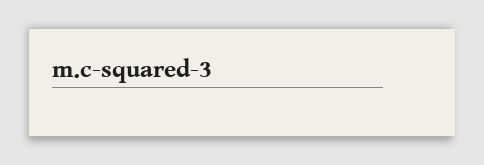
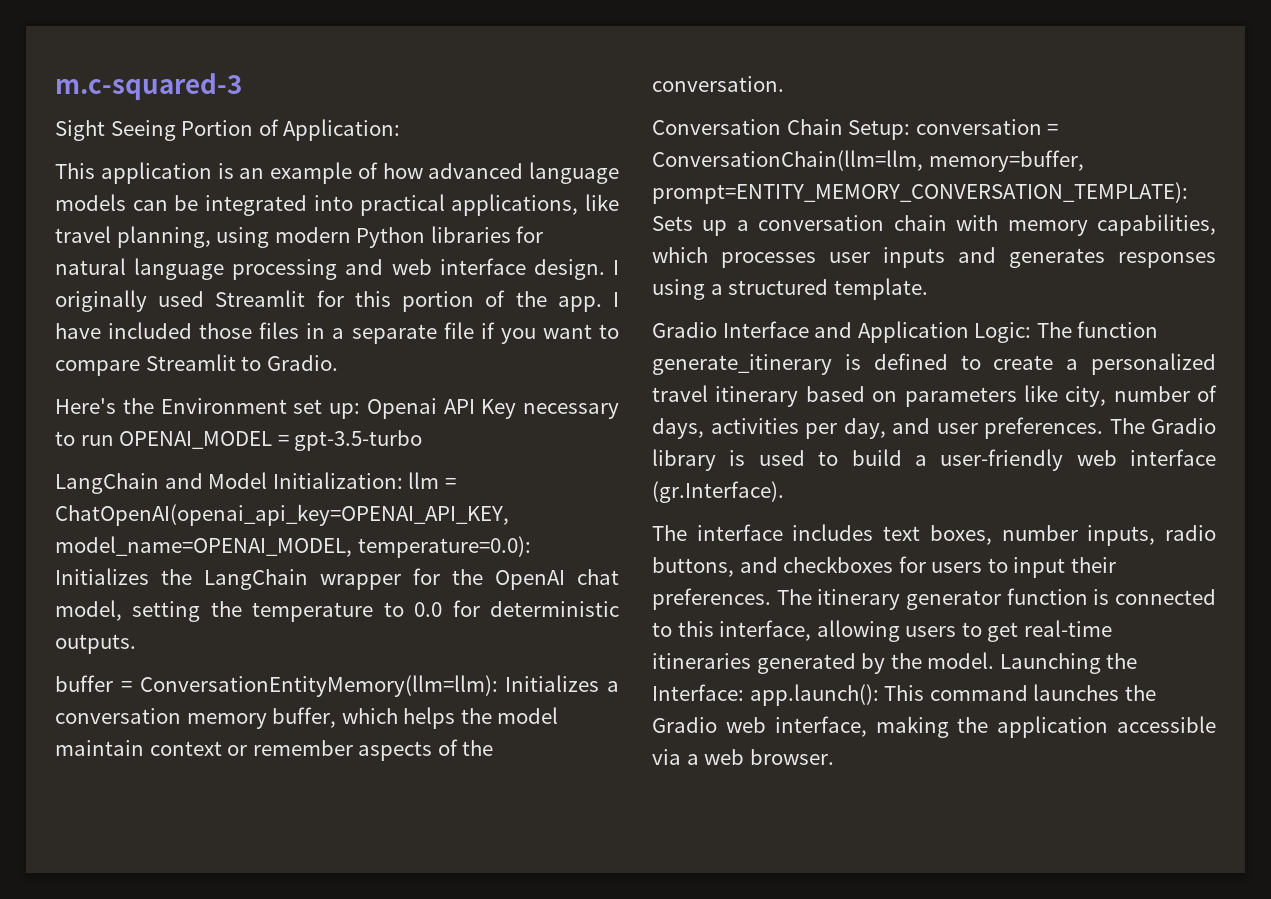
(212, 70) none -> [55,119,401,141] [55,162,619,184] [55,194,619,216] [55,226,544,248] [55,258,619,280] [55,290,619,312] [55,322,619,344] [55,354,338,376] [55,398,619,419] [55,430,423,451] [55,472,456,494] [55,504,509,526] [55,536,531,558] [55,568,619,590] [55,600,619,622] [55,634,136,654] [55,675,619,697] [55,707,559,729] [55,739,494,761] [652,76,784,92] [652,119,1059,140] [652,150,1084,172] [652,182,1188,204] [652,214,1216,236] [652,247,1216,268] [652,278,928,300] [652,321,1159,343] [652,353,1216,375] [652,385,1217,407] [652,417,1216,439] [652,449,1216,471] [652,481,784,503] [652,524,1216,546] [652,556,1116,578] [652,588,1216,610] [652,620,1112,642] [652,652,1138,674] [652,684,1156,706] [652,716,1216,738] [652,749,834,765] // Sight Seeing Portion of Application: // This application is an example of how advanced language models can be integrated into practical applications, like travel planning, using modern Python libraries for natural language processing and web interface design. I originally used Streamlit for this portion of the app. I have included those files in a separate file if you want to compare Streamlit to Gradio. // Here's the Environment set up: Openai API Key necessary to run OPENAI_MODEL = gpt-3.5-turbo // LangChain and Model Initialization: llm = ChatOpenAI(openai_api_key=OPENAI_API_KEY, model_name=OPENAI_MODEL, temperature=0.0): Initializes the LangChain wrapper for the OpenAI chat model, setting the temperature to 0.0 for deterministic outputs. // buffer = ConversationEntityMemory(llm=llm): Initializes a conversation memory buffer, which helps the model maintain context or remember aspects of the conversation. // Conversation Chain Setup: conversation = ConversationChain(llm=llm, memory=buffer, prompt=ENTITY_MEMORY_CONVERSATION_TEMPLATE): Sets up a conversation chain with memory capabilities, which processes user inputs and generates responses using a structured template. // Gradio Interface and Application Logic: The function generate_itinerary is defined to create a personalized travel itinerary based on parameters like city, number of days, activities per day, and user preferences. The Gradio library is used to build a user-friendly web interface (gr.Interface). // The interface includes text boxes, number inputs, radio buttons, and checkboxes for users to input their preferences. The itinerary generator function is connected to this interface, allowing users to get real-time itineraries generated by the model. Launching the Interface: app.launch(): This command launches the Gradio web interface, making the application accessible via a web browser.

